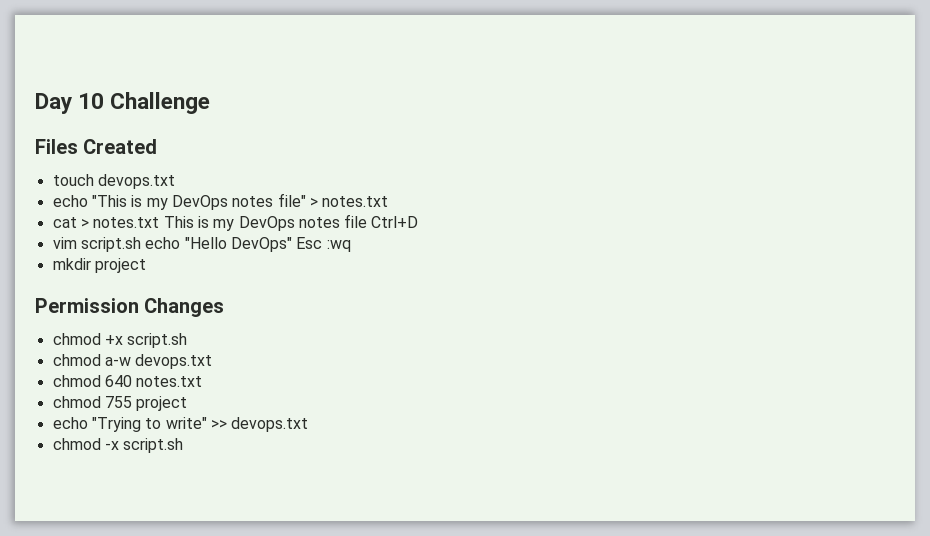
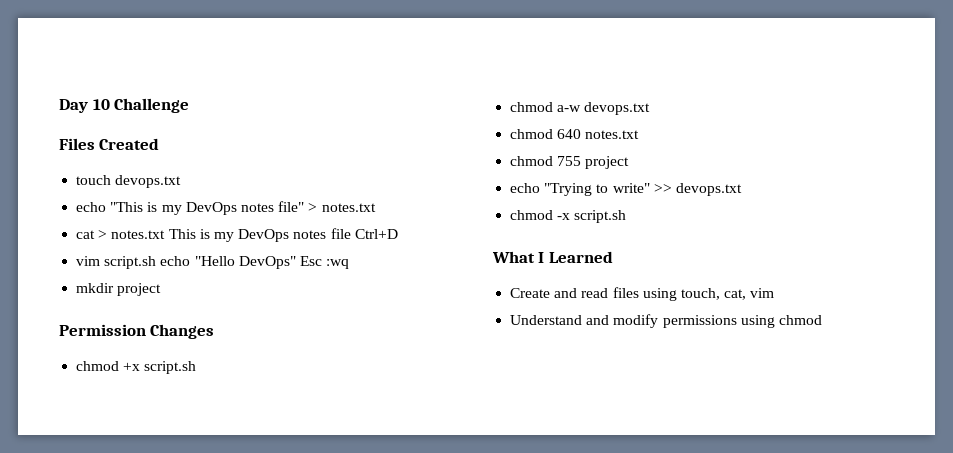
(184, 445) none -> [492,251,613,263] [510,287,775,301] [510,314,822,328] // What I Learned // Create and read files using touch, cat, vim // Understand and modify permissions using chmod

